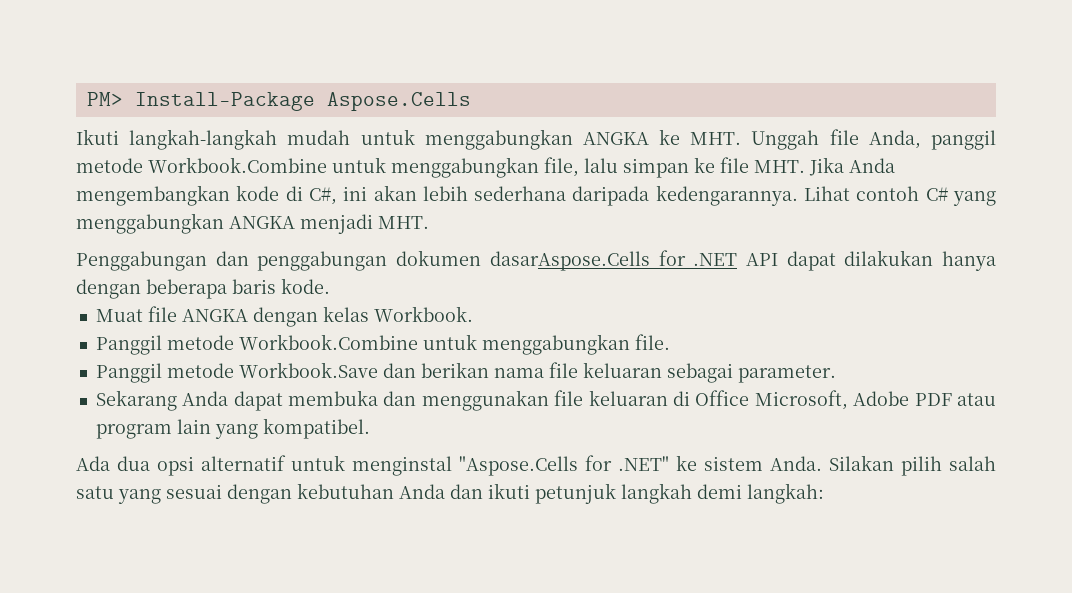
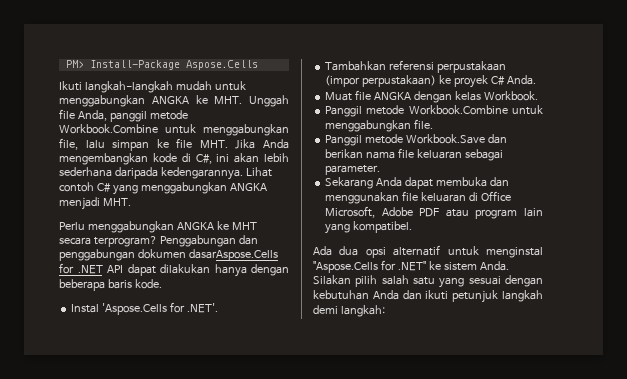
(429, 222) none -> [59,221,257,233] [59,236,157,247] Perlu menggabungkan ANGKA ke MHT secara terprogram?
(330, 286) none -> [71,302,219,315] [325,60,507,73] [325,75,536,88] // Instal 'Aspose.Cells for .NET'. // Tambahkan referensi perpustakaan (impor perpustakaan) ke proyek C# Anda.

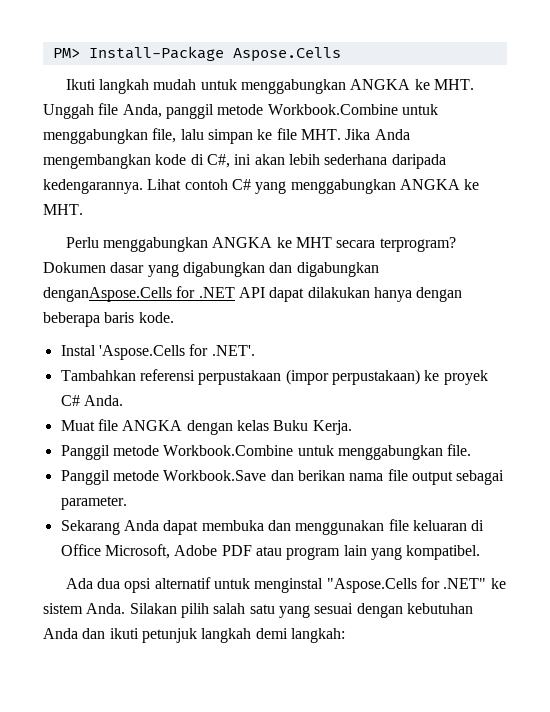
[84,81,173,93] langkah-langkah -> [99,79,150,94] langkah
[59,197,100,210] menjadi -> [464,179,480,190] ke
[159,235,258,247] [59,249,278,261] Penggabungan dan penggabungan dokumen dasarAspose.Cells -> [43,262,379,277] [43,287,172,302] Dokumen dasar yang digabungkan dan digabungkan denganAspose.Cells
[483,91,538,101] Workbook. -> [273,420,352,435] Buku Kerja.
[417,149,463,159] keluaran -> [411,471,453,485] output

